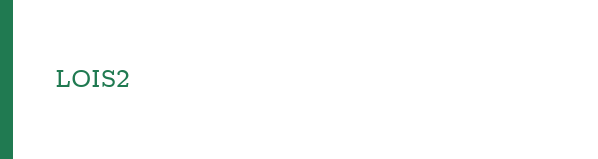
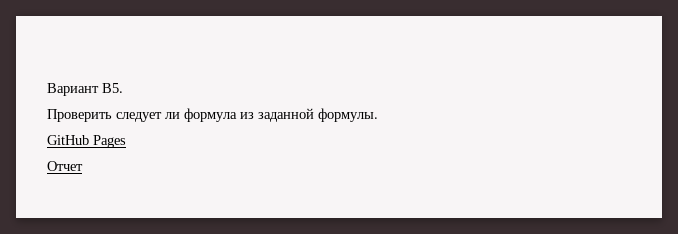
[55,70,130,87] LOIS2 -> [47,83,123,96] [47,108,378,122] [47,135,126,148] [47,161,83,171] Вариант B5. // Проверить следует ли формула из заданной формулы. // GitHub Pages // Отчет

